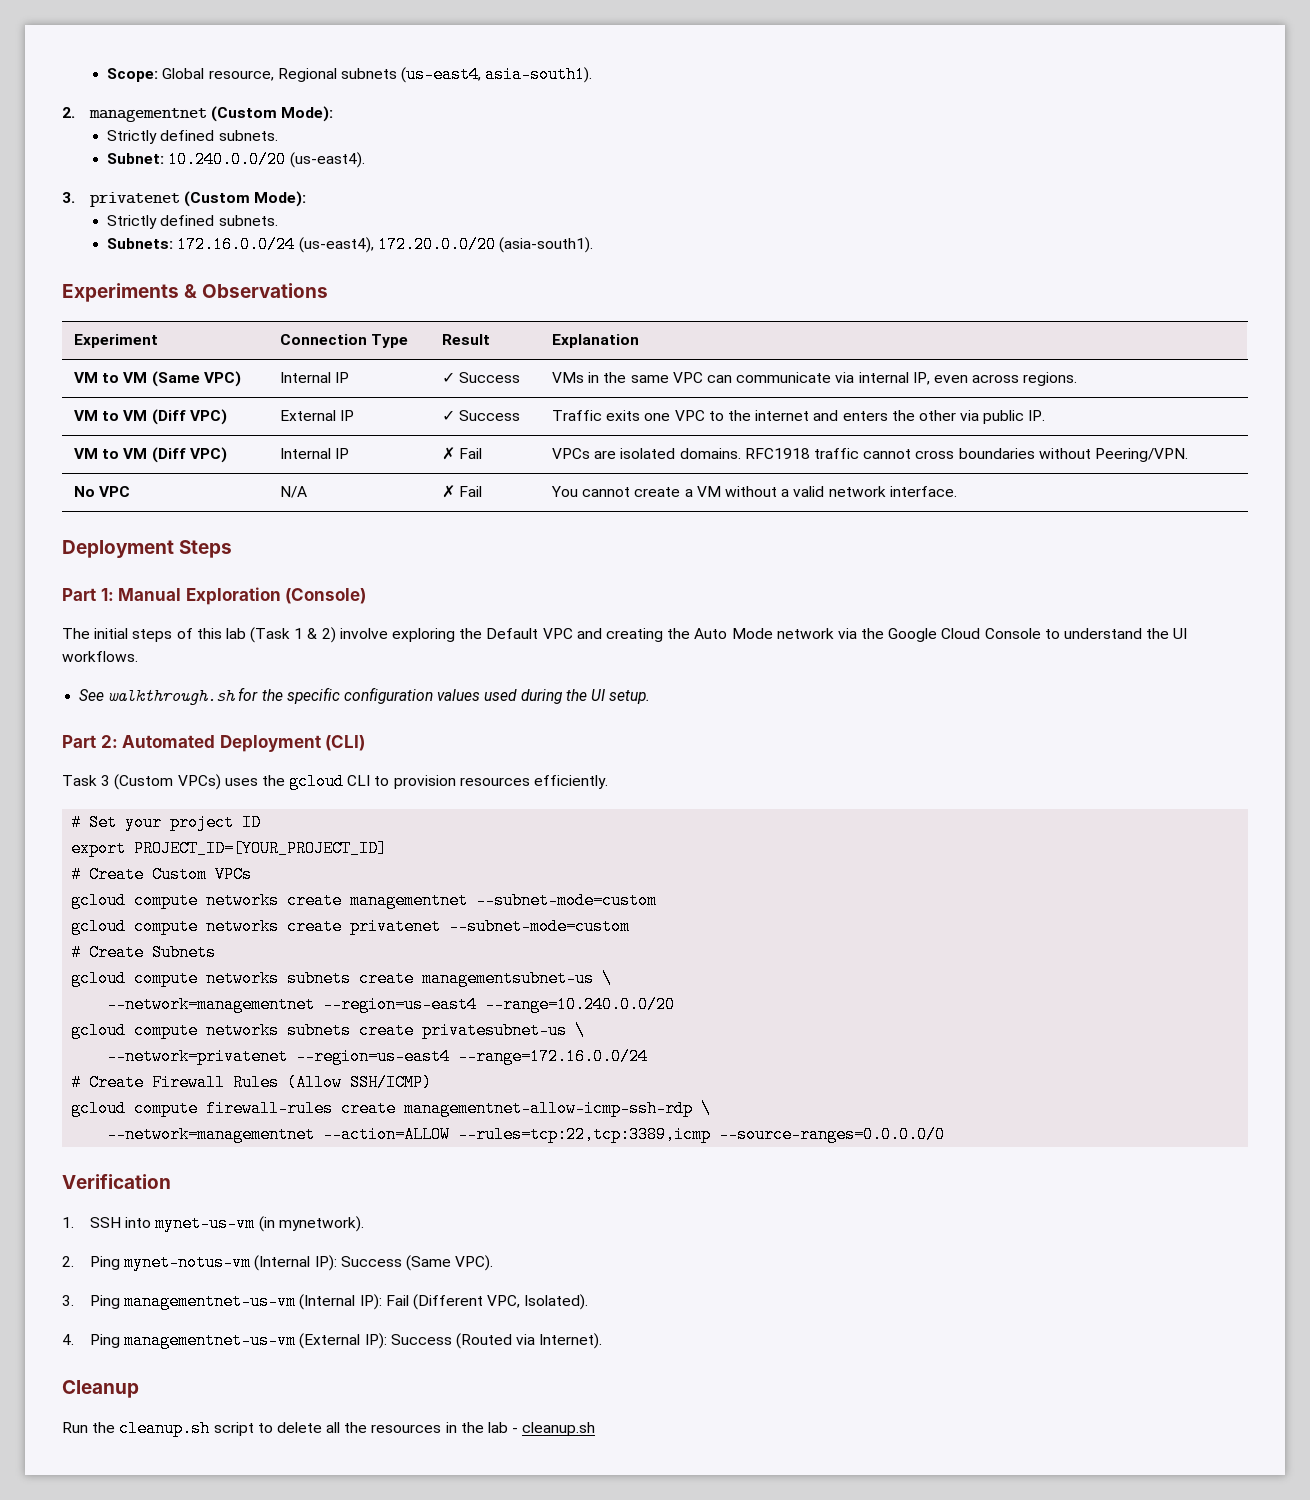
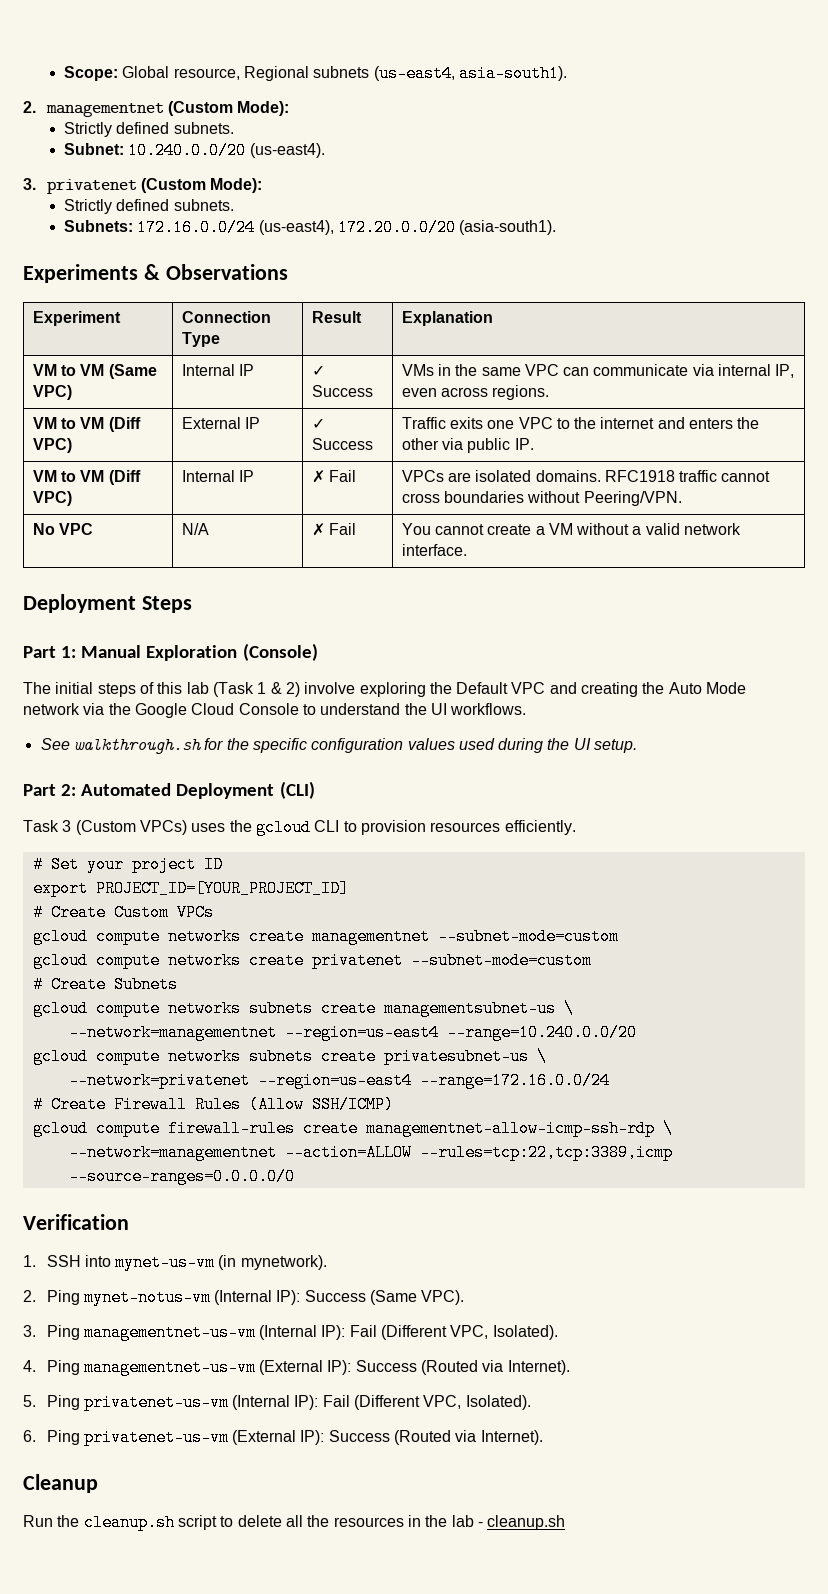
(603, 1341) none -> [23,1394,531,1411] [23,1429,543,1446] // 5. Ping privatenet-us-vm (Internal IP): Fail (Different VPC, Isolated). // 6. Ping privatenet-us-vm (External IP): Success (Routed via Internet).

